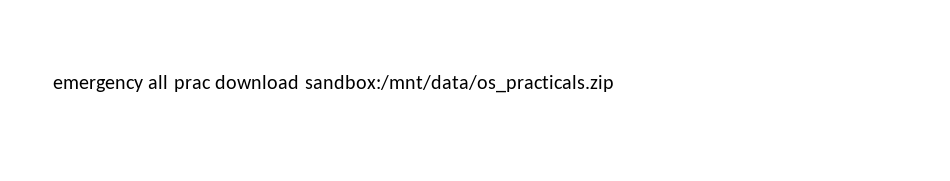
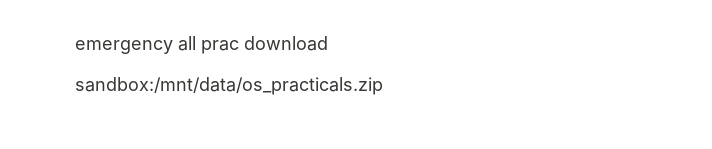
(300, 82) none -> (328, 43) //

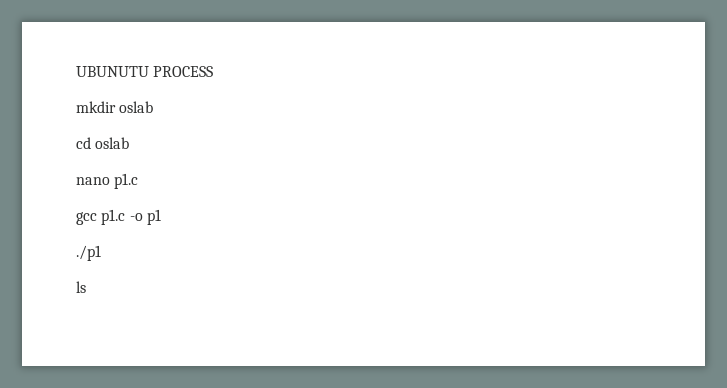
[75,36,328,54] [75,77,383,95] emergency all prac download // sandbox:/mnt/data/os_practicals.zip -> [76,66,214,77] [76,101,154,113] [76,137,130,149] [76,173,139,189] [76,209,161,225] [76,245,101,261] [76,281,86,293] UBUNUTU PROCESS // mkdir oslab // cd oslab // nano p1.c // gcc p1.c -o p1 // ./p1 // ls

